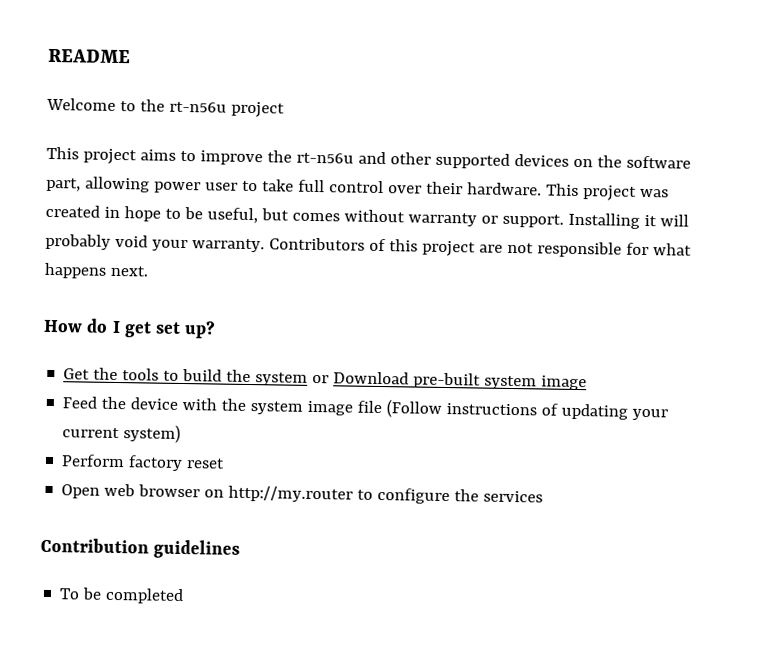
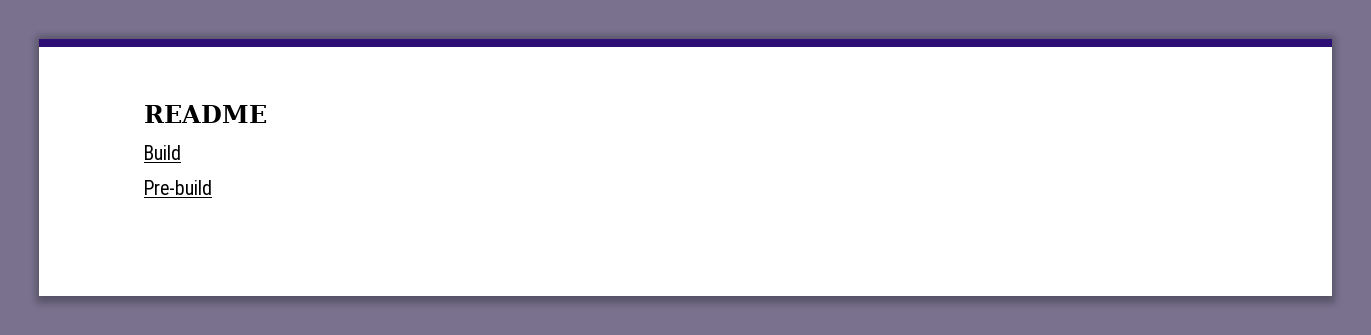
[46,97,285,118] [46,146,691,169] [46,176,669,201] [45,204,689,229] [45,233,692,258] [44,262,148,279] [43,318,216,339] [63,367,588,391] [62,396,669,421] [62,424,182,443] [61,454,226,472] [61,483,544,505] [40,537,241,559] [59,587,185,605] Welcome to the rt-n56u project // This project aims to improve the rt-n56u and other supported devices on the software part, allowing power user to take full control over their hardware. This project was created in hope to be useful, but comes without warranty or support. Installing it will probably void your warranty. Contributors of this project are not responsible for what happens next. // How do I get set up? // Get the tools to build the system or Download pre-built system image // Feed the device with the system image file (Follow instructions of updating your current system) // Perform factory reset // Open web browser on http://my.router to configure the services // Contribution guidelines // To be completed -> [144,145,181,160] [144,180,212,195] Build // Pre-build

